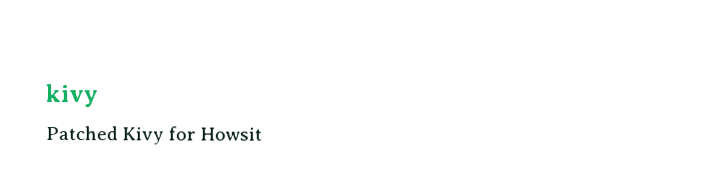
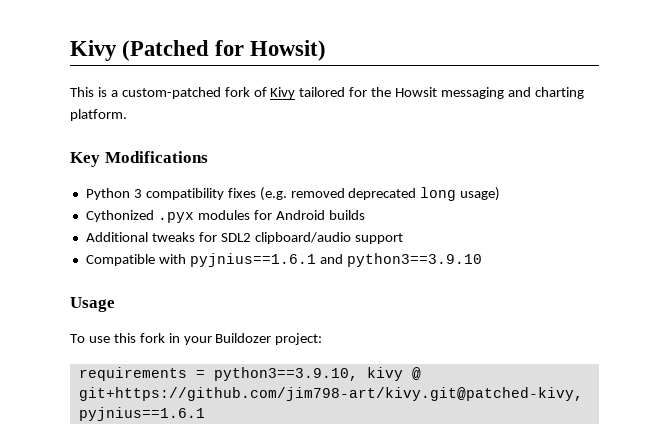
[45,83,99,108] [45,125,263,145] kivy // Patched Kivy for Howsit -> [70,40,327,61] [70,87,584,99] [70,109,127,121] [70,151,208,167] [85,187,501,201] [85,210,365,223] [85,232,403,244] [85,253,482,267] [70,297,115,312] [70,333,323,345] [78,367,421,381] [78,387,583,401] [78,407,205,421] Kivy (Patched for Howsit) // This is a custom-patched fork of Kivy tailored for the Howsit messaging and charting platform. // Key Modifications // Python 3 compatibility fixes (e.g. removed deprecated long usage) // Cythonized .pyx modules for Android builds // Additional tweaks for SDL2 clipboard/audio support // Compatible with pyjnius==1.6.1 and python3==3.9.10 // Usage // To use this fork in your Buildozer project: // requirements = python3==3.9.10, kivy @ git+https://github.com/jim798-art/kivy.git@patched-kivy, pyjnius==1.6.1

